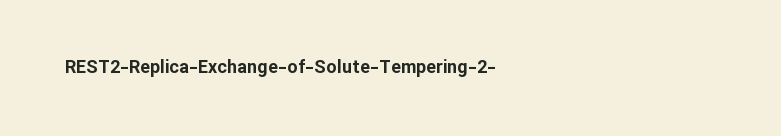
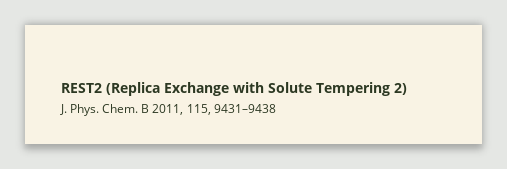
[65,59,496,77] REST2-Replica-Exchange-of-Solute-Tempering-2- -> [61,82,407,96] [60,104,276,116] REST2 (Replica Exchange with Solute Tempering 2) // J. Phys. Chem. B 2011, 115, 9431–9438

